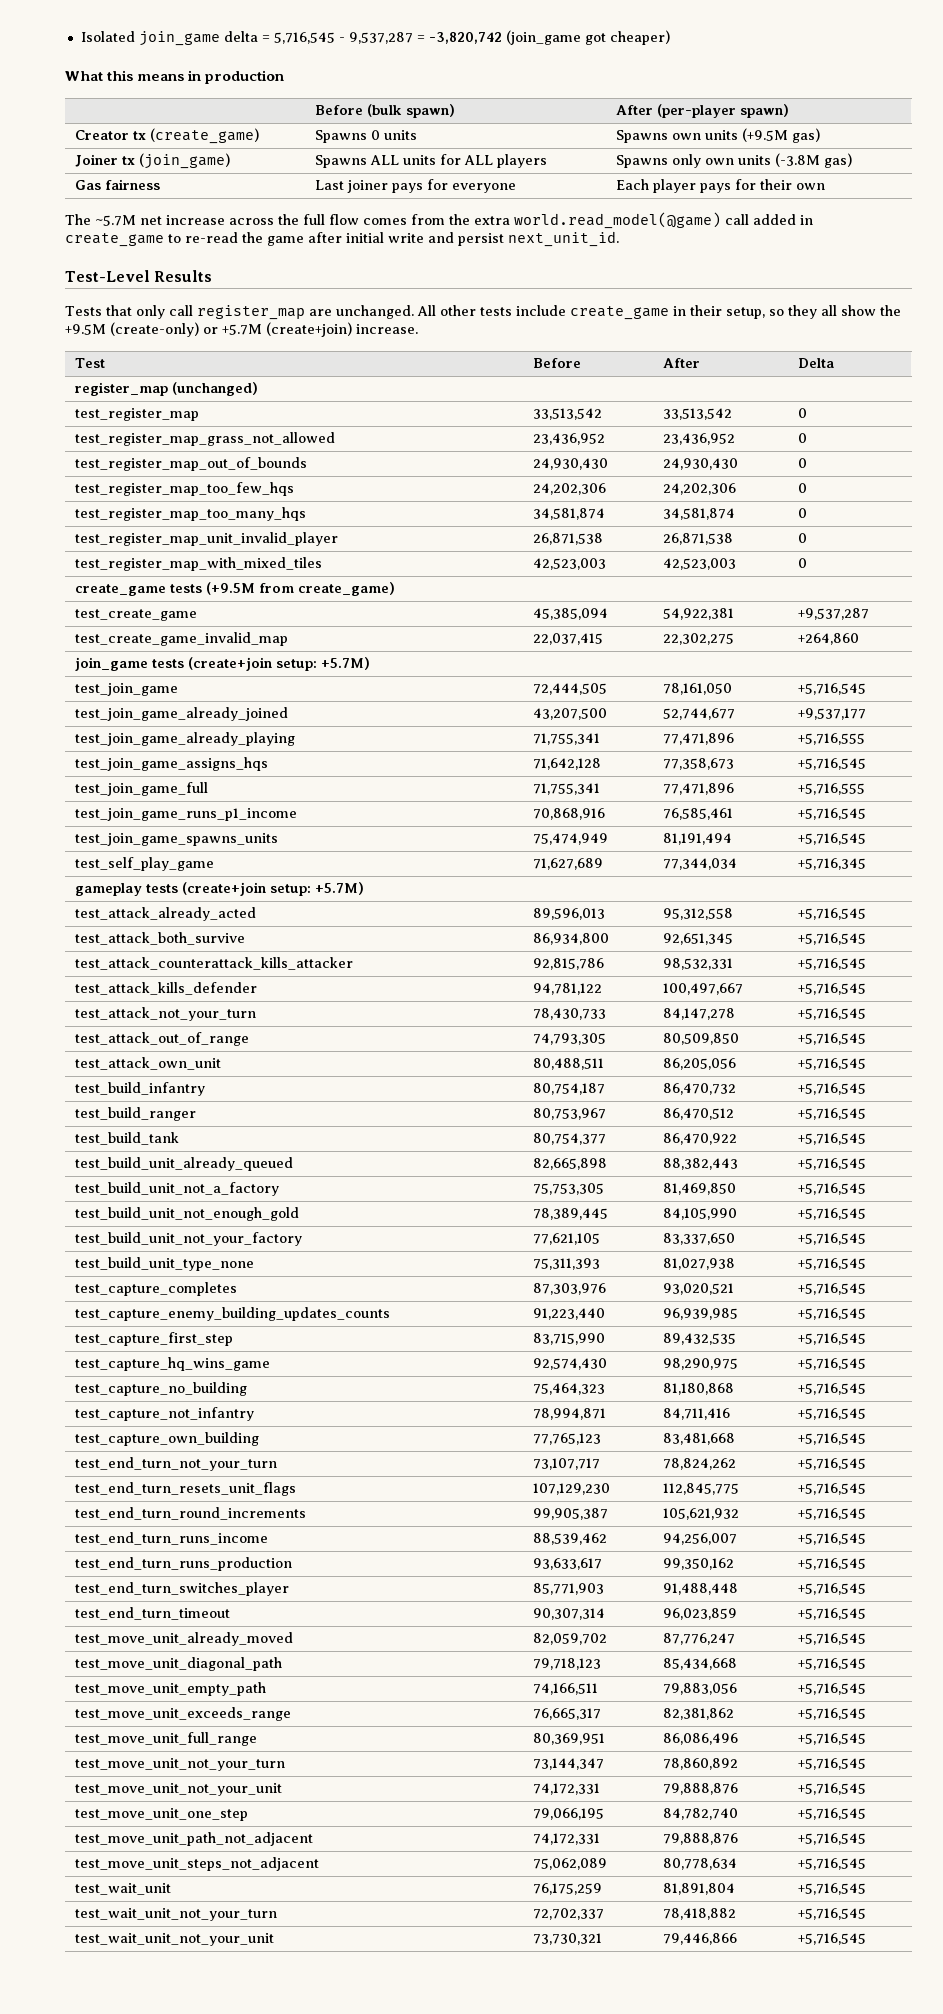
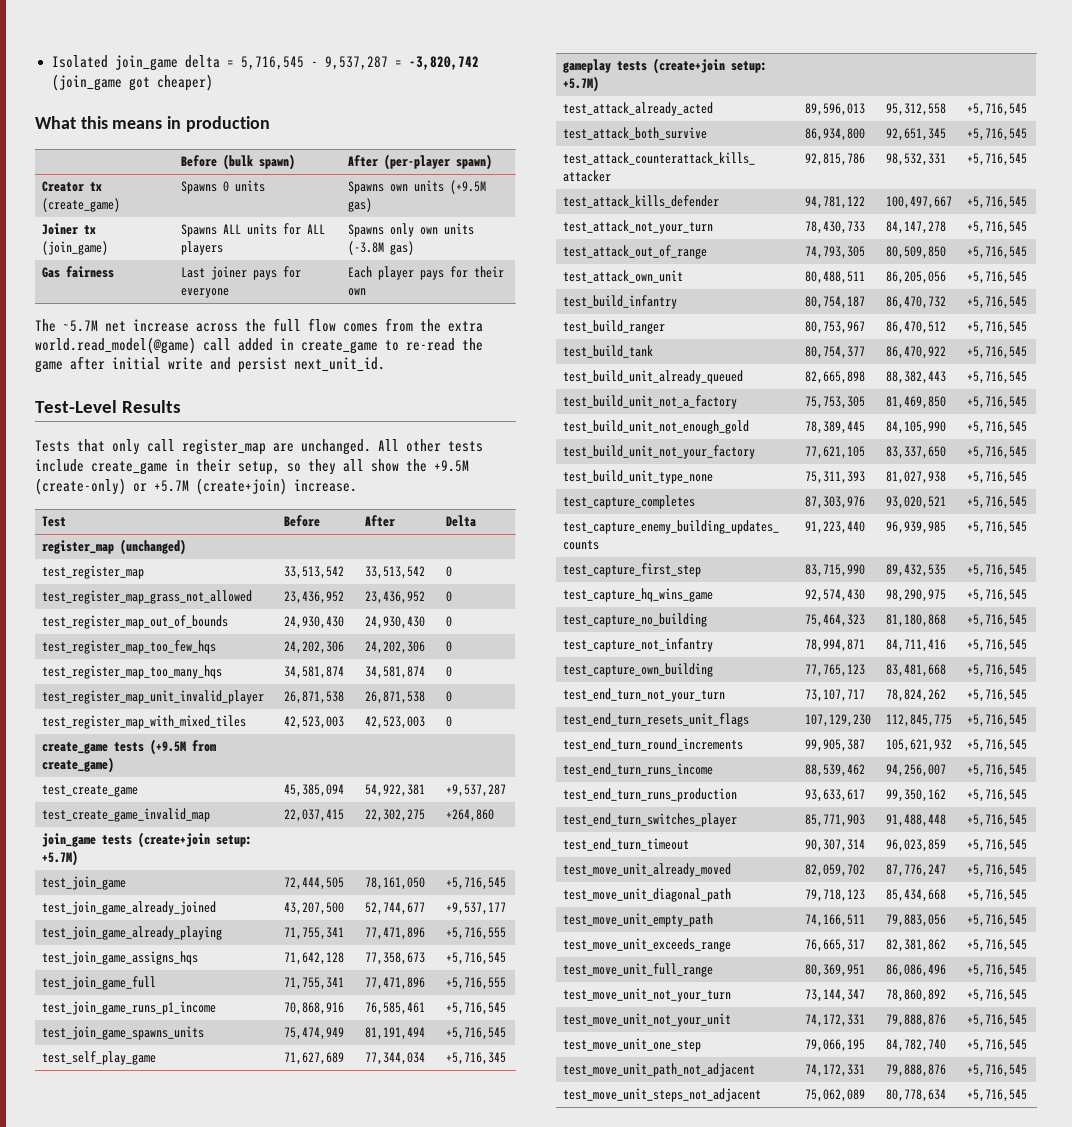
[75,1883,172,1895] [533,1883,603,1895] [663,1883,736,1895] [798,1883,867,1895] [75,1908,278,1921] [533,1908,605,1920] [663,1908,737,1920] [798,1908,867,1920] [75,1933,275,1946] [533,1933,603,1945] [663,1933,738,1945] [798,1933,867,1945] // test_wait_unit | 76,175,259 | 81,891,804 | +5,716,545 // test_wait_unit_not_your_turn | 72,702,337 | 78,418,882 | +5,716,545 // test_wait_unit_not_your_unit | 73,730,321 | 79,446,866 | +5,716,545 -> (1028, 1095) none

